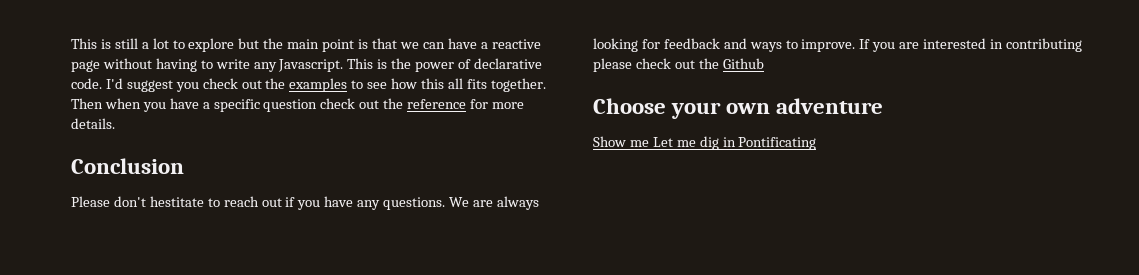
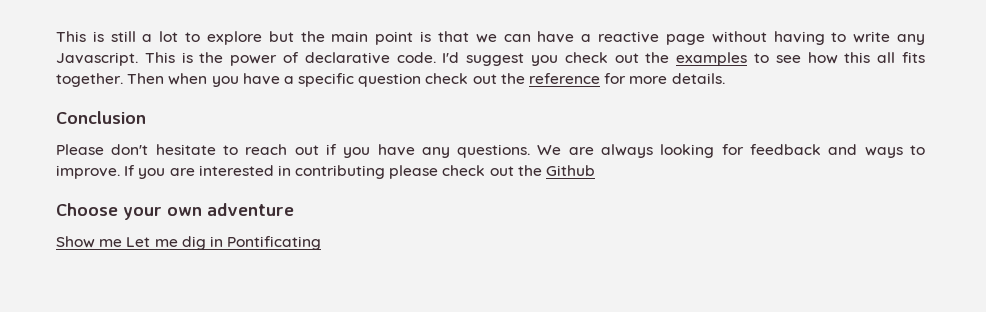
[149,196,204,207] hestitate -> [155,144,216,155] hesitate

